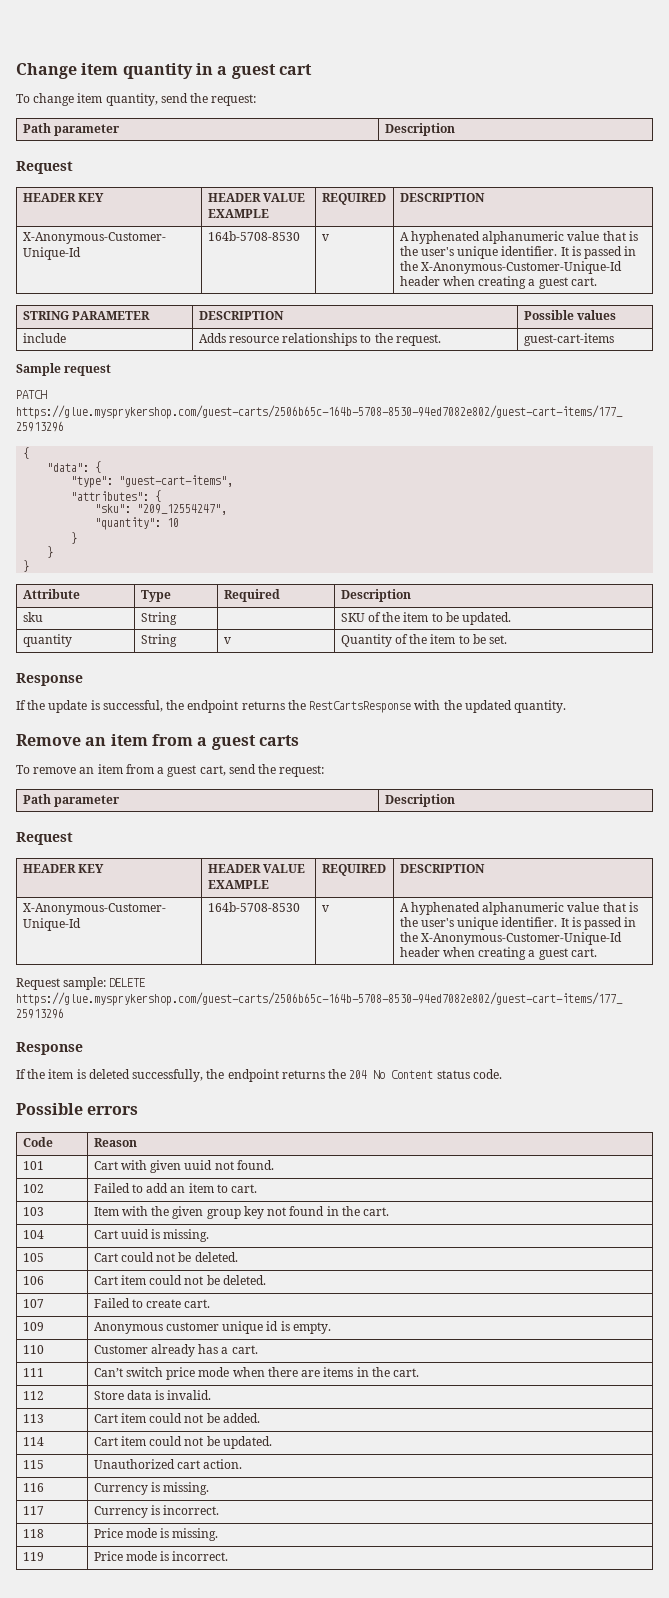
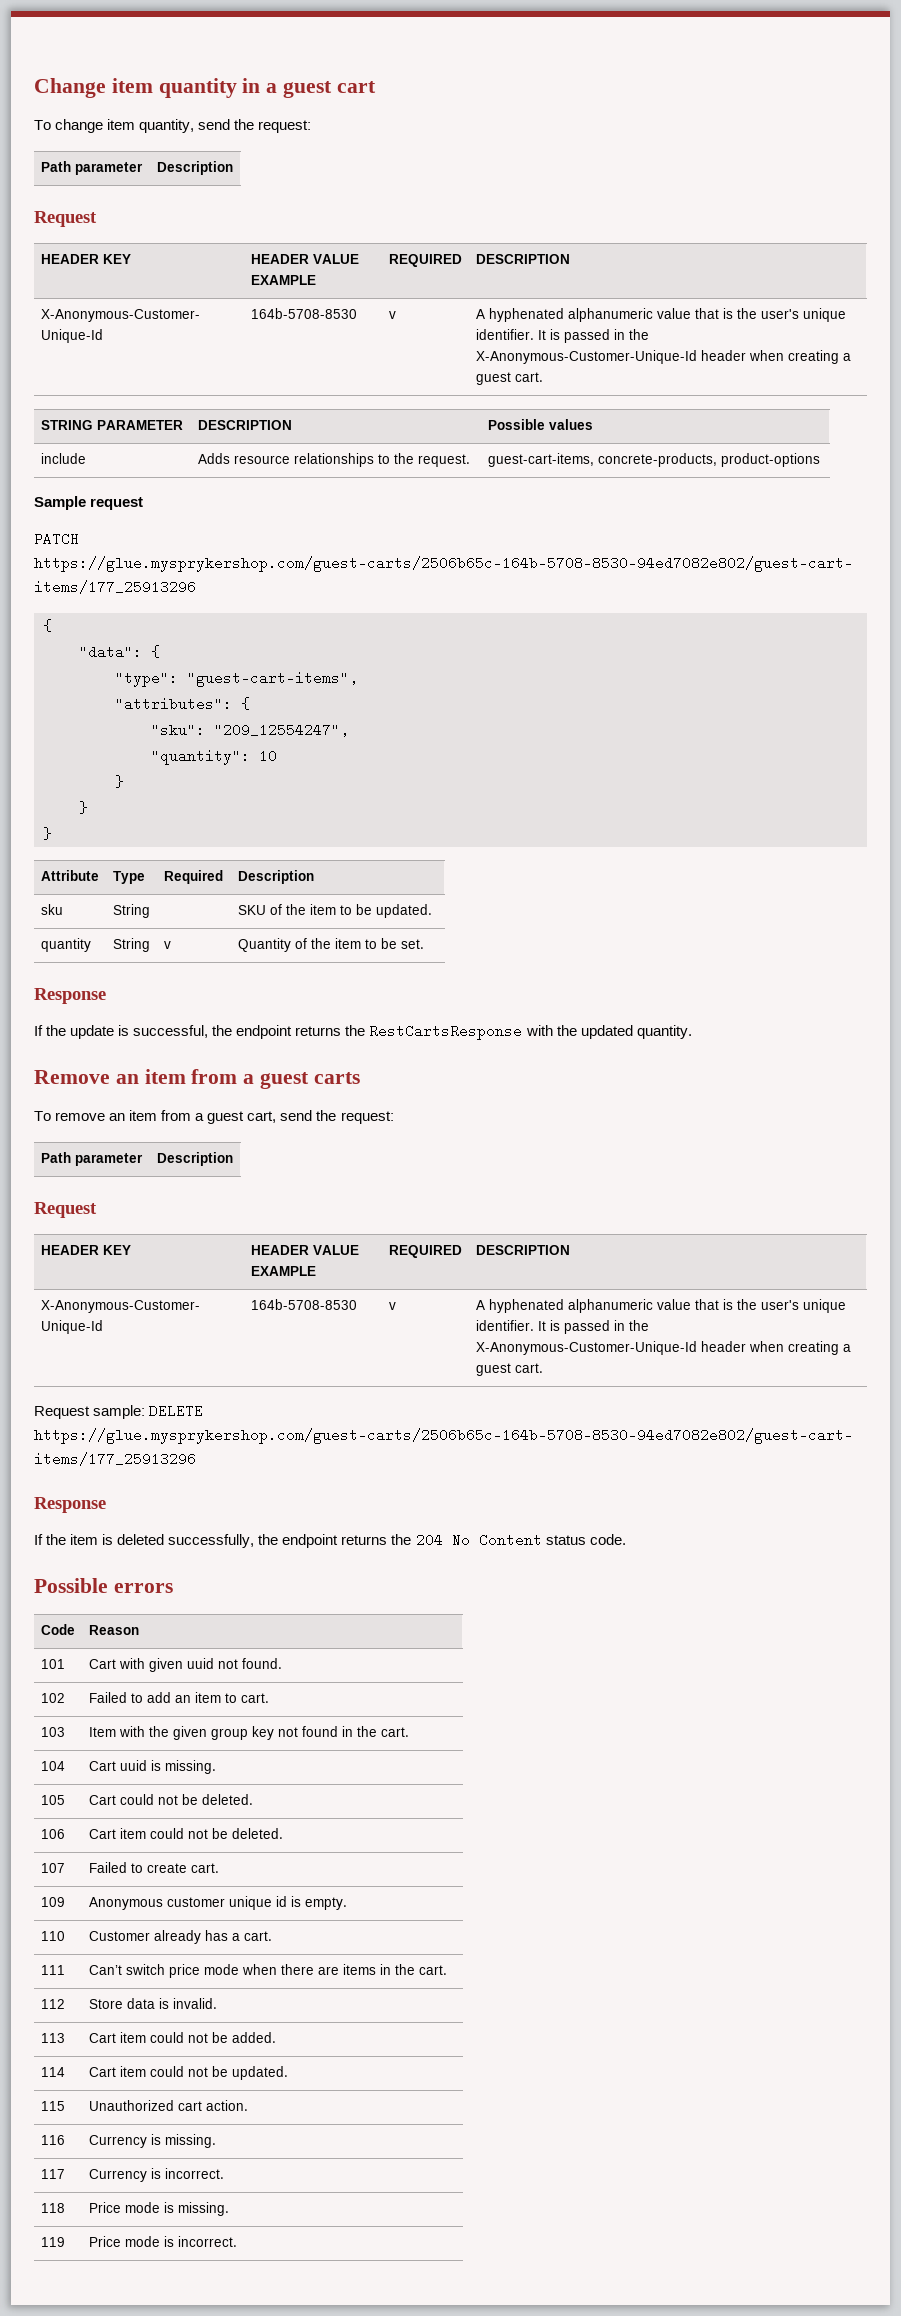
[523,333,614,346] guest-cart-items -> [487,453,820,467] guest-cart-items, concrete-products, product-options

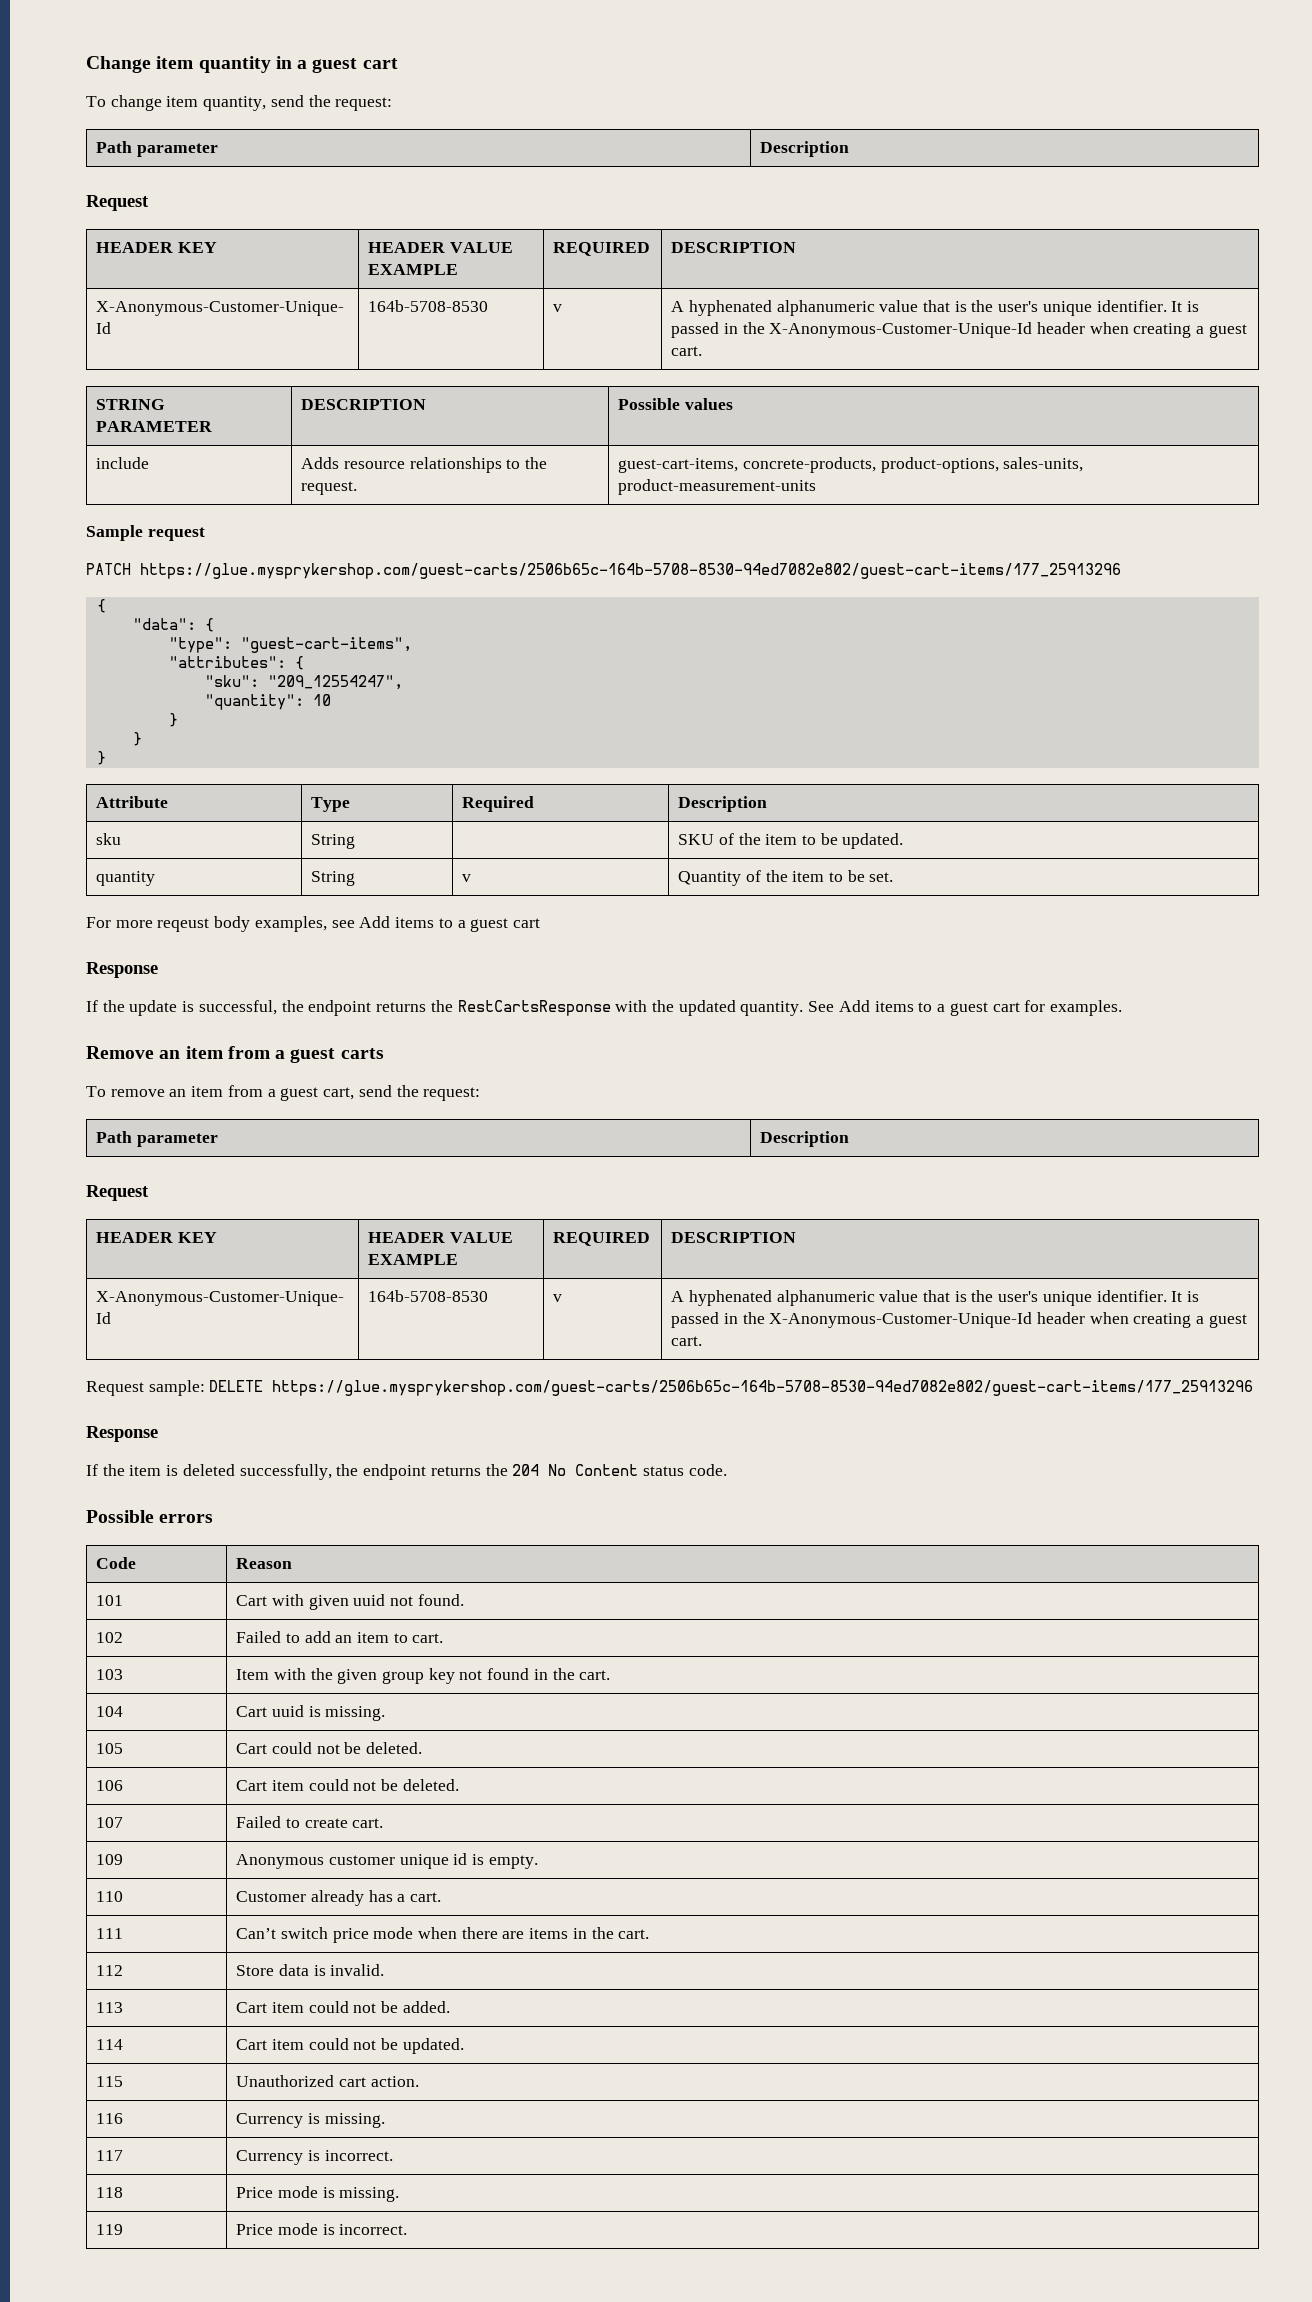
[720,453,820,467] product-options -> [880,457,1084,473] [618,479,817,495] product-options, sales-units, product-measurement-units
(424, 944) none -> [86,916,540,932] // For more reqeust body examples, see Add items to a guest cart
(692, 1032) none -> [808,1000,1122,1016] See Add items to a guest cart for examples.

